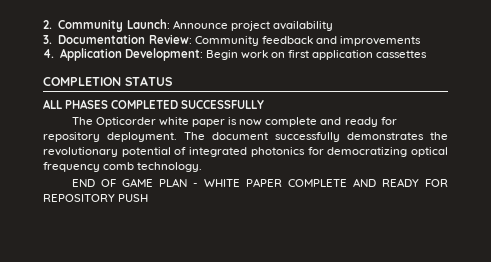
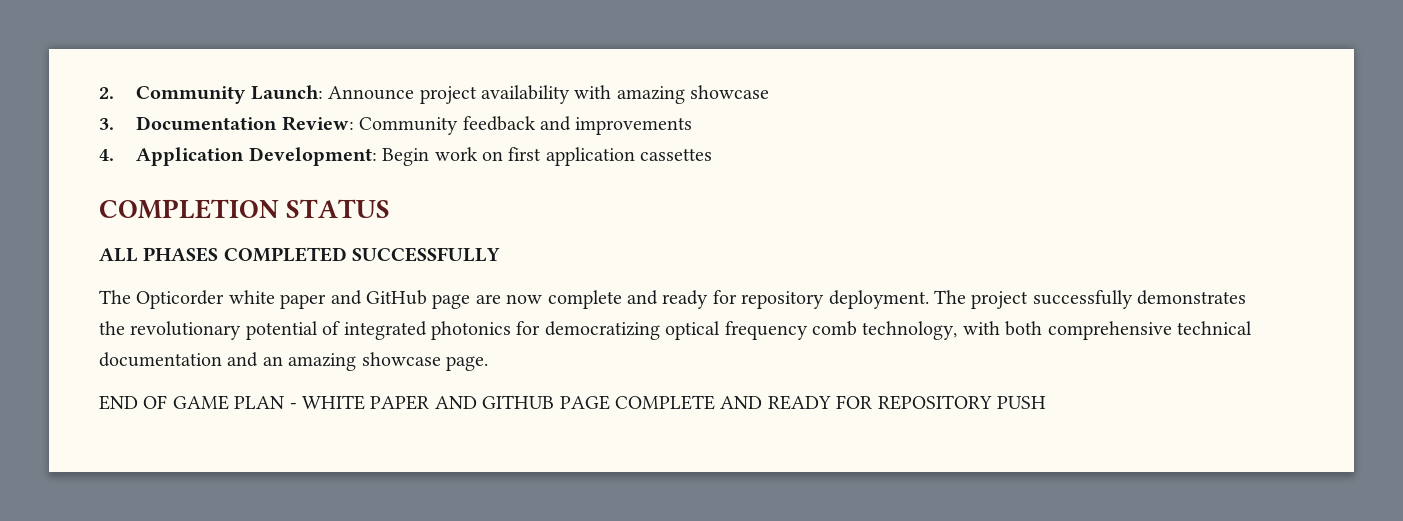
(333, 26) none -> [574,85,770,104] with amazing showcase
[228,117,238,125] is -> [330,290,501,309] and GitHub page are
[212,132,268,140] document -> [971,291,1029,309] project
[137,162,203,172] technology. -> [862,321,1252,340] [99,352,488,371] technology, with both comprehensive technical documentation and an amazing showcase page.
(282, 182) none -> [434,395,610,410] AND GITHUB PAGE

